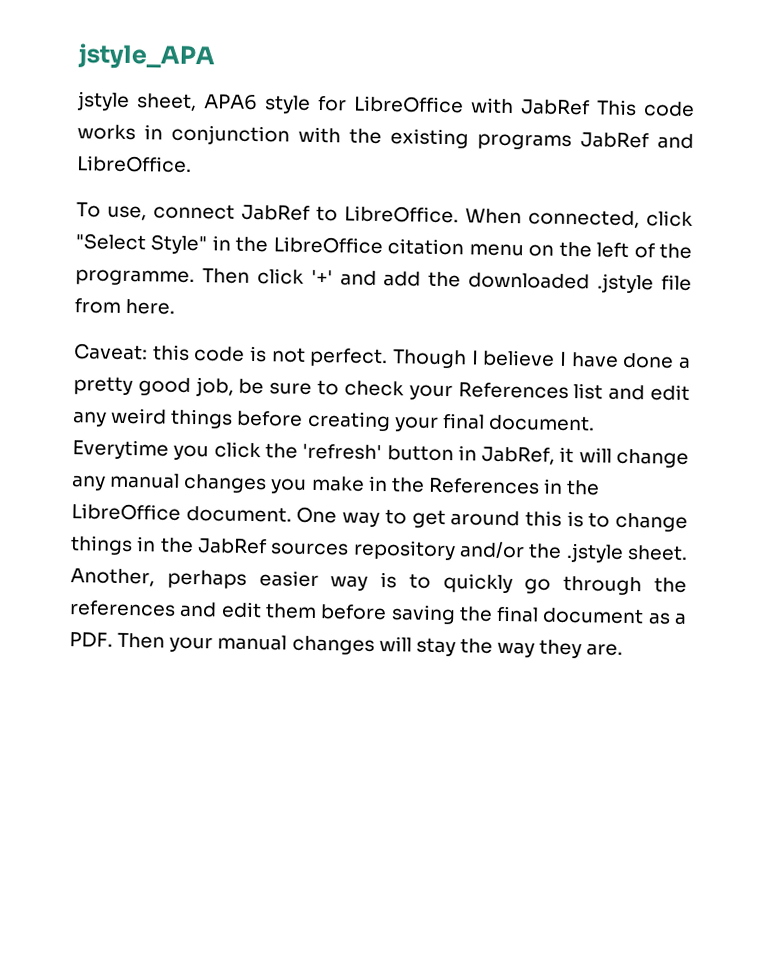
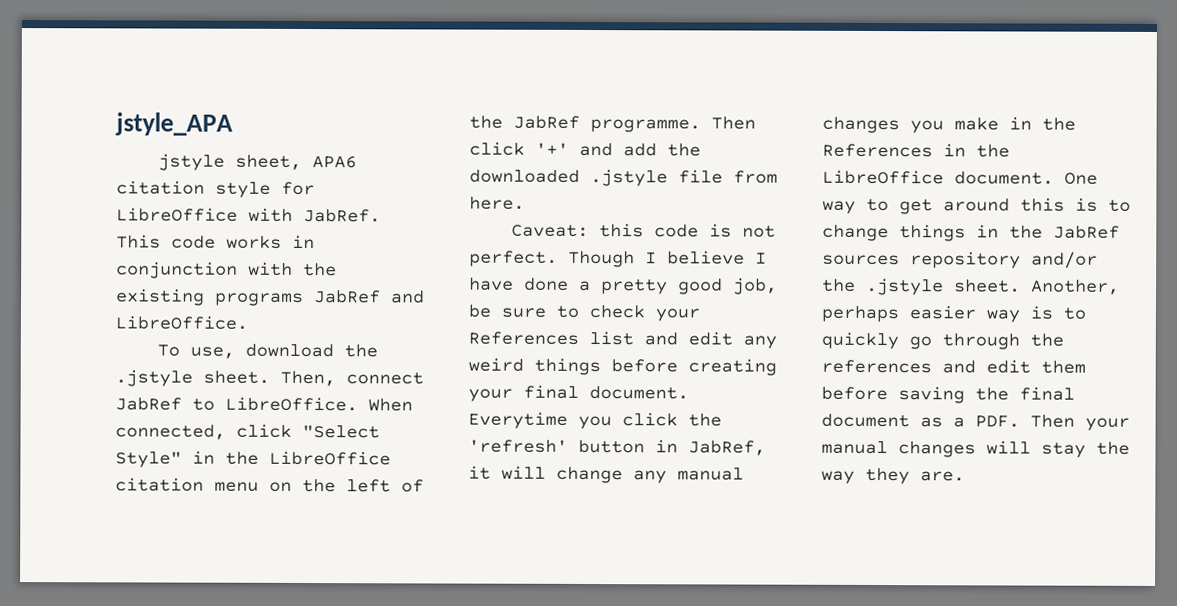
(258, 102) none -> [116,180,205,195] citation
[520,99,590,116] JabRef -> [303,209,381,223] JabRef.
(147, 213) none -> [244,343,378,358] [115,369,336,387] download the .jstyle sheet. Then,
(692, 251) none -> [513,115,580,129] JabRef

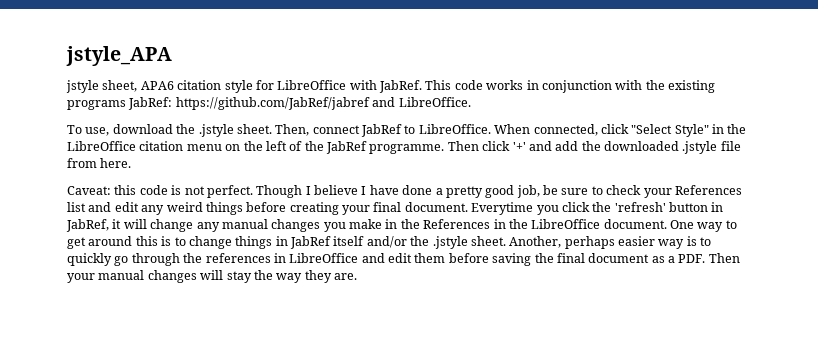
[313,290,381,304] JabRef -> [128,97,370,110] JabRef: https://github.com/JabRef/jabref
[1009,225,1120,239] [822,251,1021,269] the JabRef sources repository -> [290,236,365,249] JabRef itself
(932, 366) none -> [273,253,359,263] in LibreOffice

